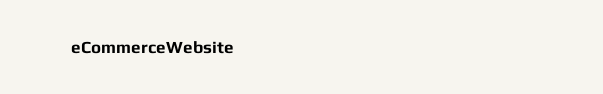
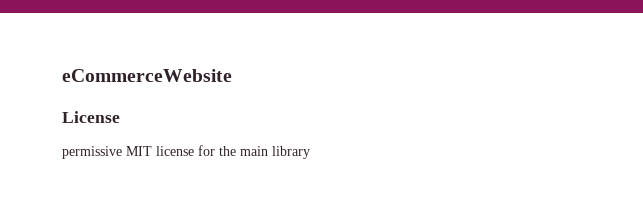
(234, 47) none -> [62,111,120,123] [62,145,310,159] // License // permissive MIT license for the main library

